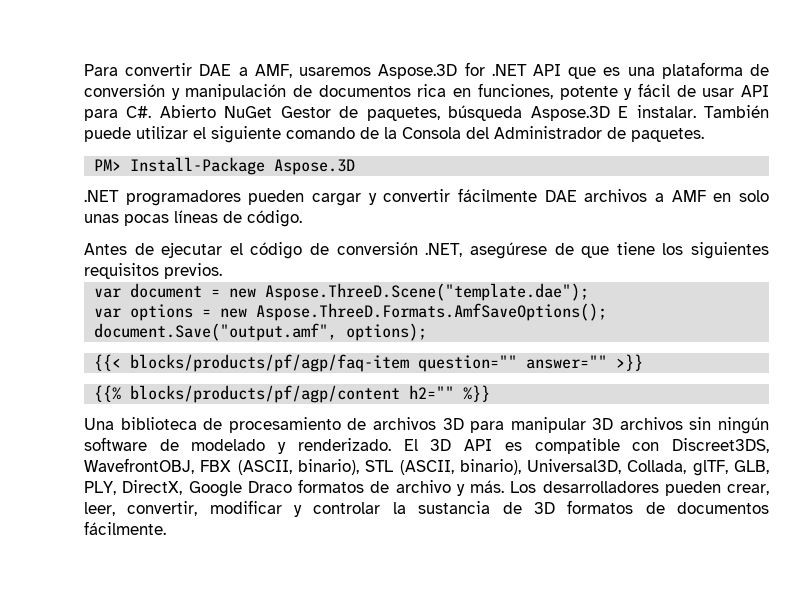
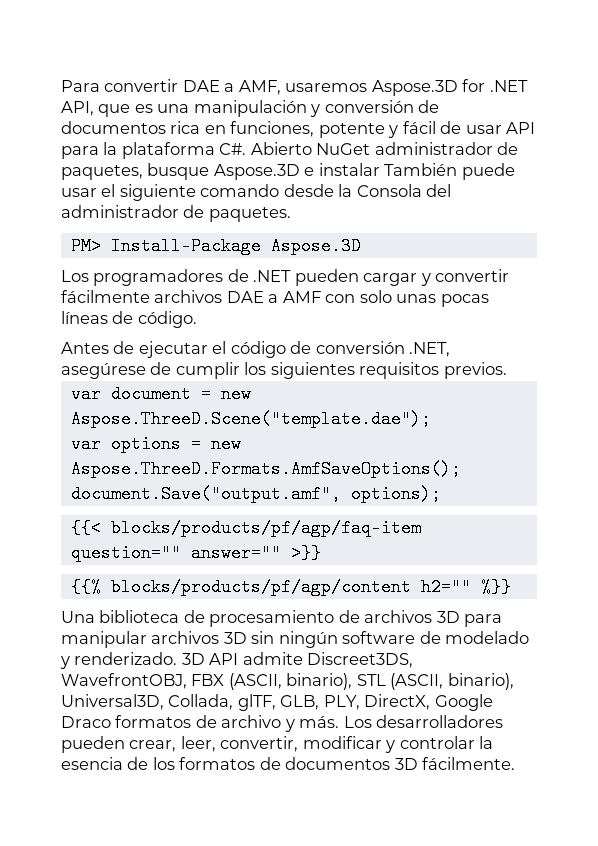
[532,64,561,76] API -> [61,101,94,116] API,
[661,62,769,79] [84,84,287,100] plataforma de conversión y manipulación -> [193,100,414,117] manipulación y conversión
(118, 115) none -> [103,142,215,159] la plataforma
[280,106,331,118] Gestor -> [374,142,493,155] administrador
[448,105,696,121] búsqueda Aspose.3D E instalar. -> [147,163,380,180] busque Aspose.3D e instalar
[136,126,188,139] utilizar -> [61,188,97,197] usar
[360,127,379,139] de -> [283,184,334,197] desde
[494,126,602,139] Administrador -> [61,205,179,218] administrador
[84,190,241,206] .NET programadores -> [61,269,292,286] Los programadores de .NET
[544,189,648,202] DAE archivos -> [154,290,264,303] archivos DAE
[713,193,732,202] en -> [325,294,356,303] con
[581,242,655,258] que tiene -> [175,362,240,379] cumplir
[592,417,683,430] 3D archivos -> [151,631,247,644] archivos 3D
[403,439,418,451] El -> (178, 658) none
[504,438,660,454] es compatible con -> [242,652,303,665] admite
[418,501,555,514] sustancia de 3D -> [61,757,175,770] esencia de los
(770, 508) none -> [394,758,418,770] 3D

